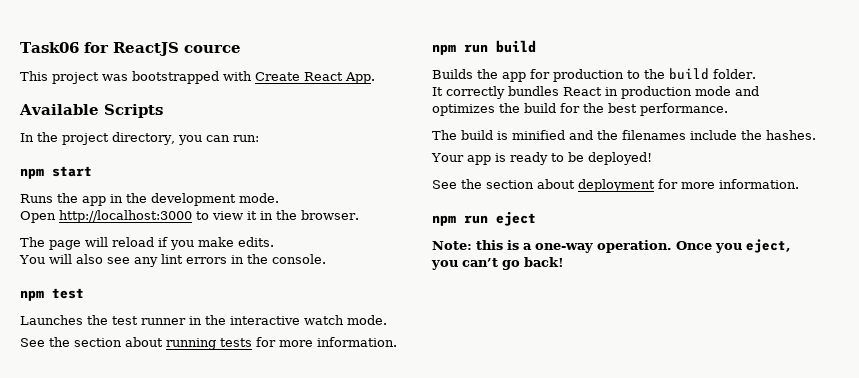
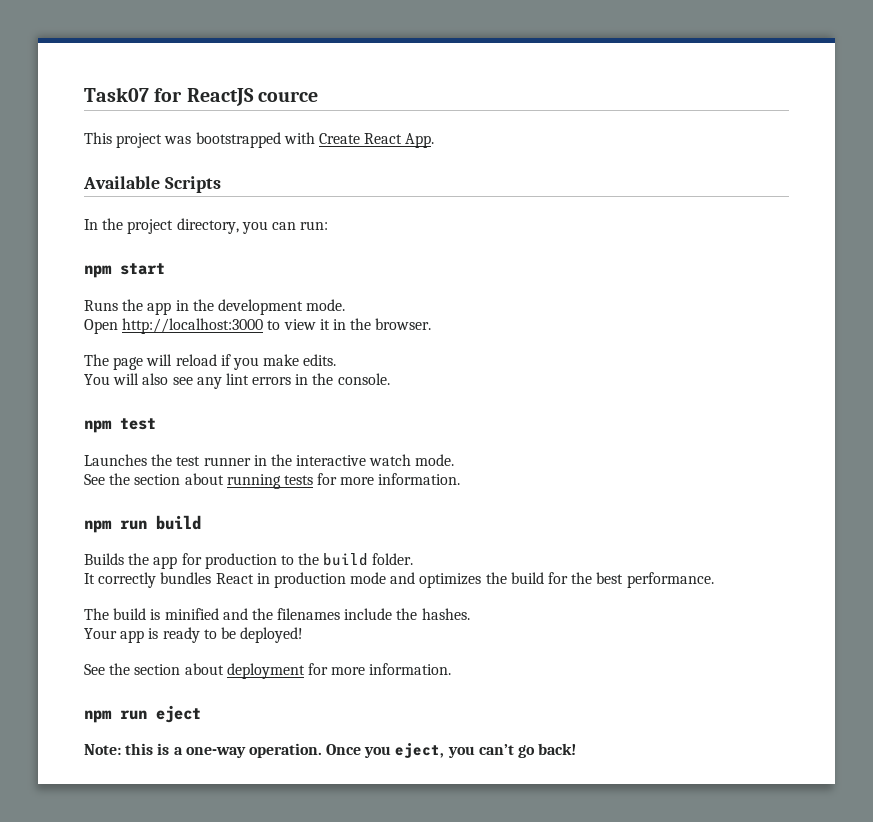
[20,42,79,53] Task06 -> [84,87,149,102] Task07

